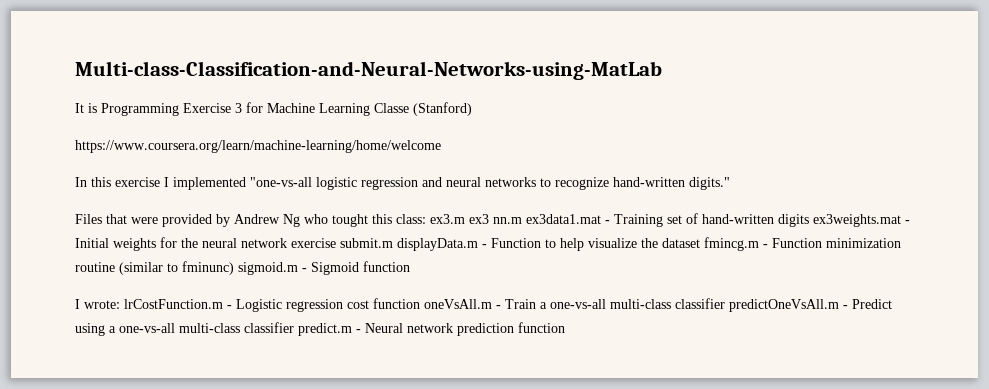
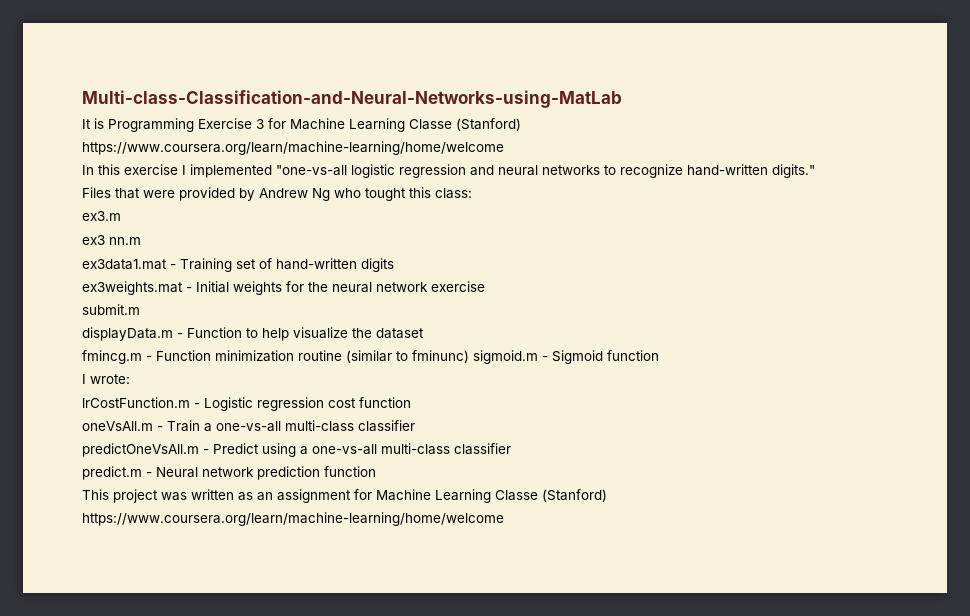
(426, 219) none -> (472, 193) //
(465, 219) none -> (121, 216) //
(522, 220) none -> (141, 241) //
(809, 220) none -> (394, 265) //
(336, 243) none -> (485, 286) //
(393, 243) none -> (140, 309) //
(700, 243) none -> (424, 333) //
(120, 304) none -> (130, 379) //
(420, 303) none -> (411, 402) //
(725, 303) none -> (415, 426) //
(294, 327) none -> (511, 449) //
(565, 327) none -> [82,489,607,503] [82,512,504,526] // This project was written as an assignment for Machine Learning Classe (Stanford) // https://www.coursera.org/learn/machine-learning/home/welcome

